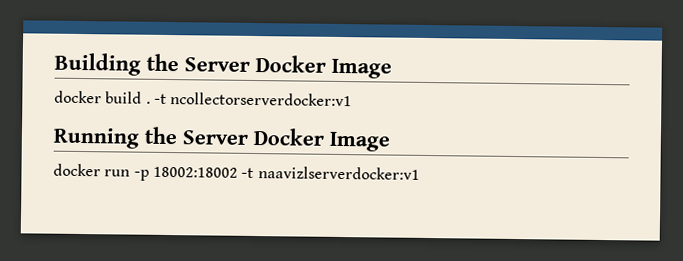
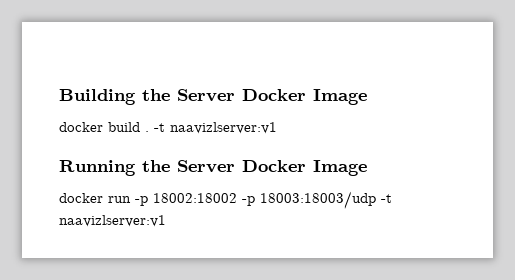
[170,92,353,107] ncollectorserverdocker:v1 -> [170,122,277,134] naavizlserver:v1
[241,166,420,180] -t naavizlserverdocker:v1 -> [242,191,392,209] [59,215,166,227] -p 18003:18003/udp -t naavizlserver:v1

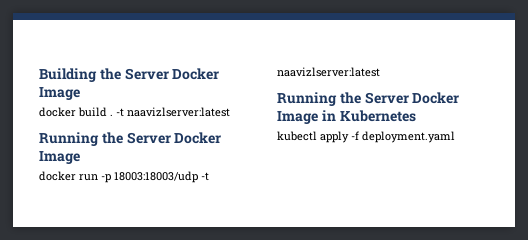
[170,122,277,134] naavizlserver:v1 -> [127,107,230,117] naavizlserver:latest
[153,191,392,209] [59,215,166,227] 18002:18002 -p 18003:18003/udp -t naavizlserver:v1 -> [114,171,209,183] [277,67,380,77] [277,92,460,106] [277,110,416,124] [277,131,455,143] 18003:18003/udp -t naavizlserver:latest // Running the Server Docker Image in Kubernetes // kubectl apply -f deployment.yaml

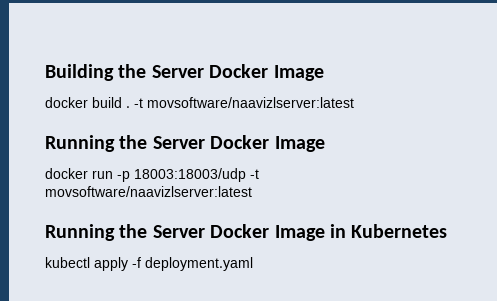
[127,107,230,117] naavizlserver:latest -> [147,97,354,108] movsoftware/naavizlserver:latest
[277,67,380,77] naavizlserver:latest -> [45,186,252,197] movsoftware/naavizlserver:latest

